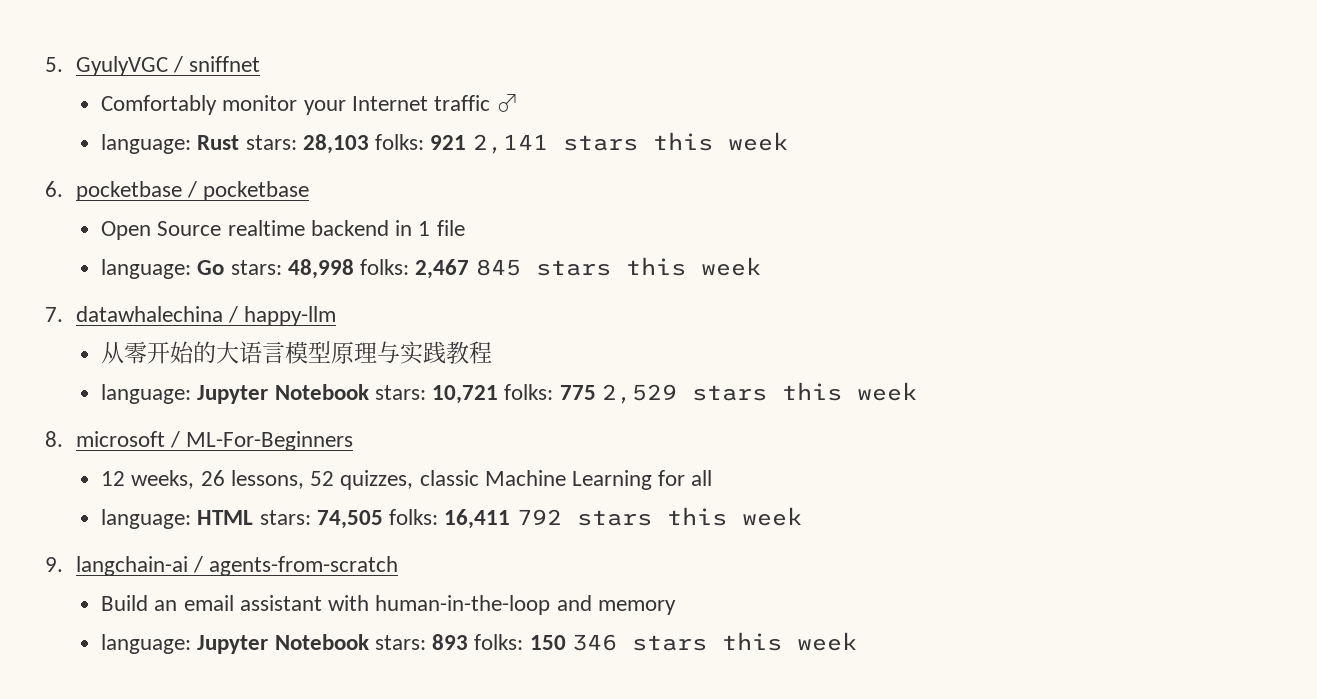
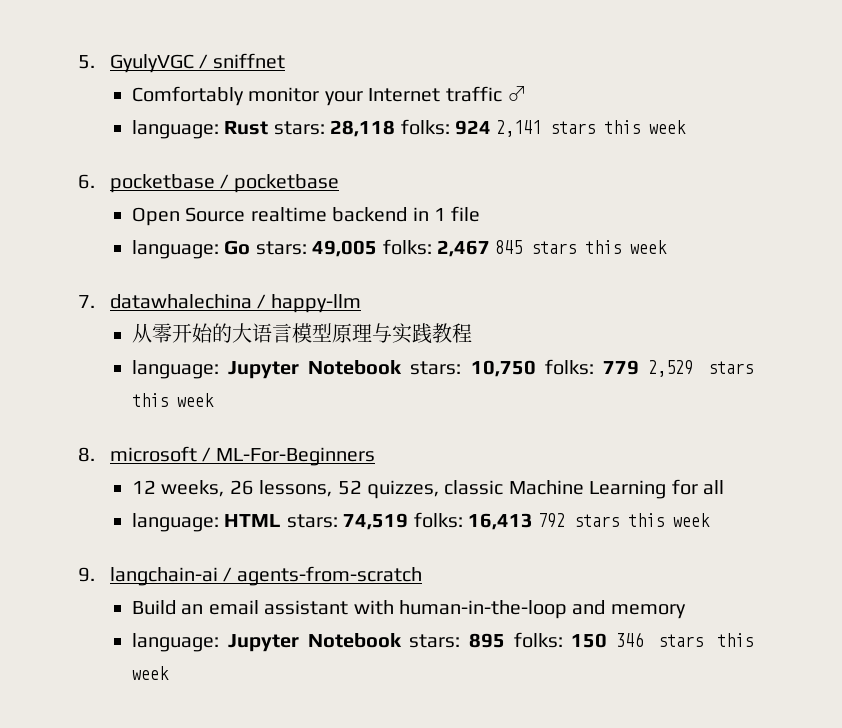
[302,134,467,154] 28,103 folks: 921 -> [330,119,492,137] 28,118 folks: 924
[287,259,354,279] 48,998 -> [312,240,378,257] 49,005
[432,384,596,404] 10,721 folks: 775 -> [470,359,639,377] 10,750 folks: 779
[316,509,511,529] 74,505 folks: 16,411 -> [343,512,534,530] 74,519 folks: 16,413
[432,634,469,650] 893 -> [468,633,505,648] 895

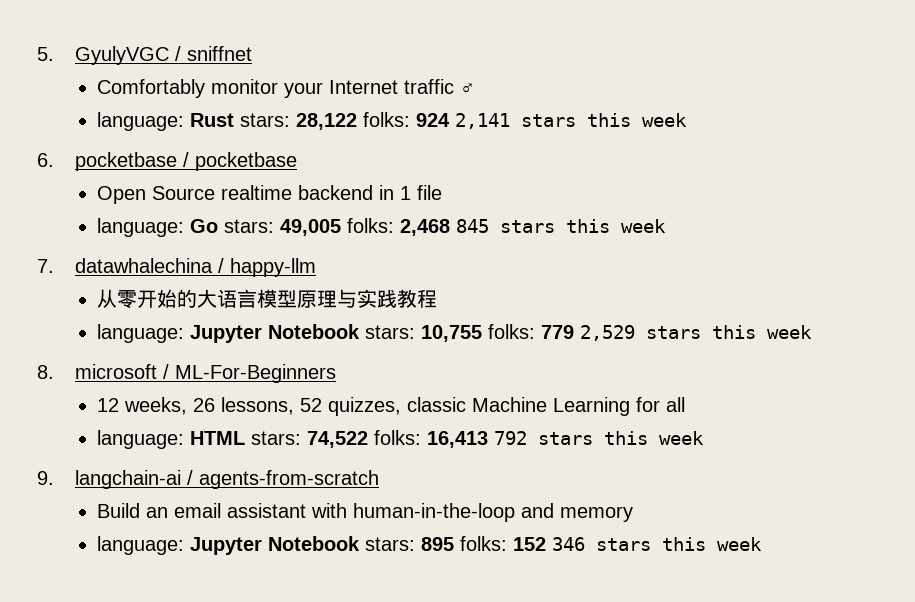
[330,120,396,137] 28,118 -> [296,113,358,130] 28,122
[437,240,491,257] 2,467 -> [400,219,451,236] 2,468
[470,360,536,377] 10,750 -> [421,325,483,342] 10,755
[343,513,409,530] 74,519 -> [307,431,369,448] 74,522
[571,633,608,648] 150 -> [513,537,547,551] 152

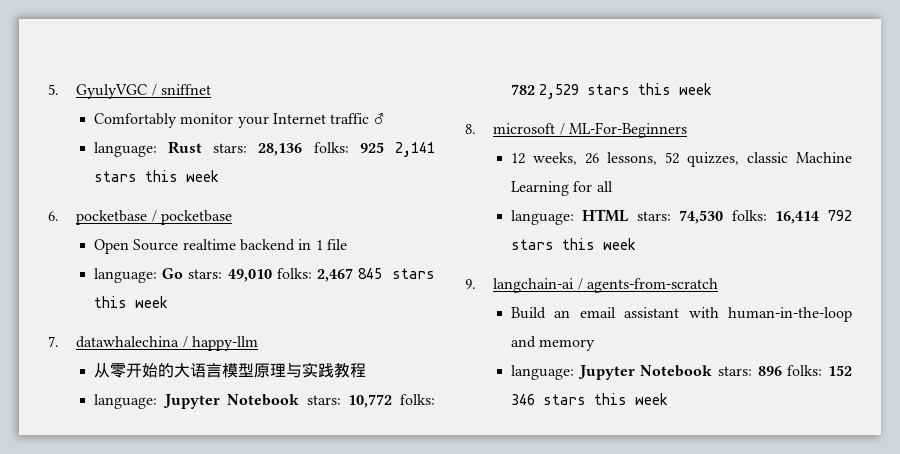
[296,112,451,130] 28,122 folks: 924 -> [258,142,384,156] 28,136 folks: 925
[280,218,451,236] 49,005 folks: 2,468 -> [227,268,354,282] 49,010 folks: 2,467
[421,324,575,342] 10,755 folks: 779 -> [348,394,435,408] [510,84,535,95] 10,772 folks: 782
[307,430,489,448] 74,522 folks: 16,413 -> [679,210,820,224] 74,530 folks: 16,414
[421,537,455,551] 895 -> [757,366,782,376] 896

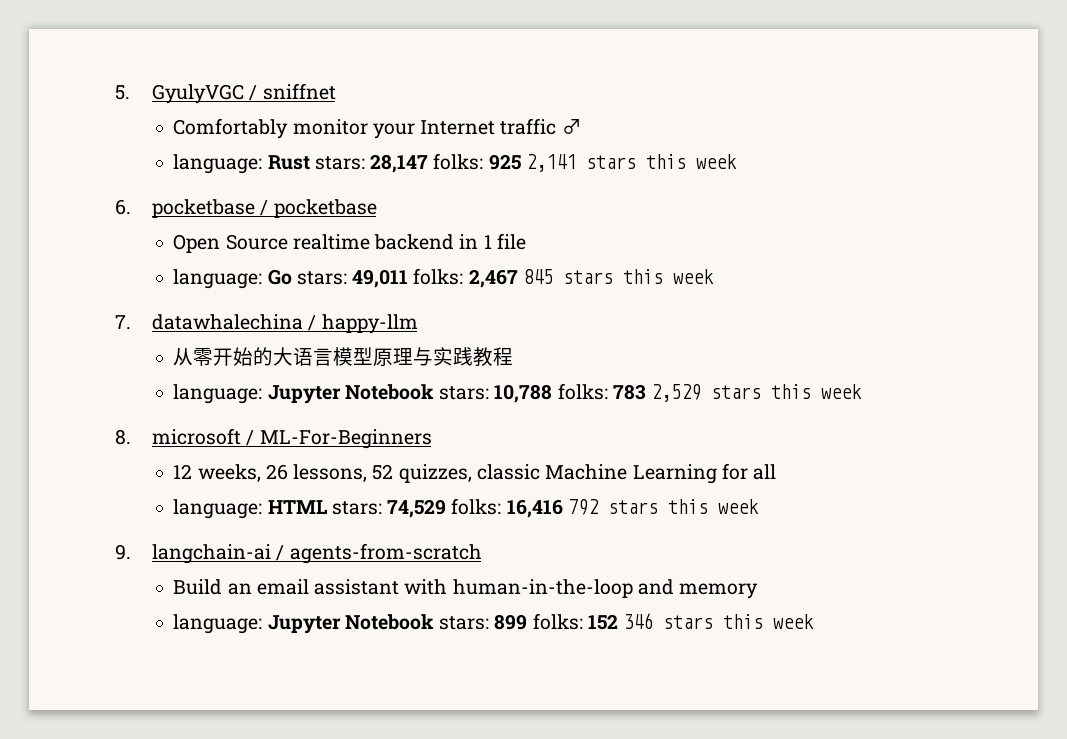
[258,143,303,156] 28,136 -> [370,154,429,173] 28,147
[227,269,272,282] 49,010 -> [352,269,409,288] 49,011
[348,394,435,408] [510,84,535,95] 10,772 folks: 782 -> [494,383,647,403] 10,788 folks: 783
[679,210,820,224] 74,530 folks: 16,414 -> [387,498,563,518] 74,529 folks: 16,416
[757,366,782,376] 896 -> [494,614,528,630] 899

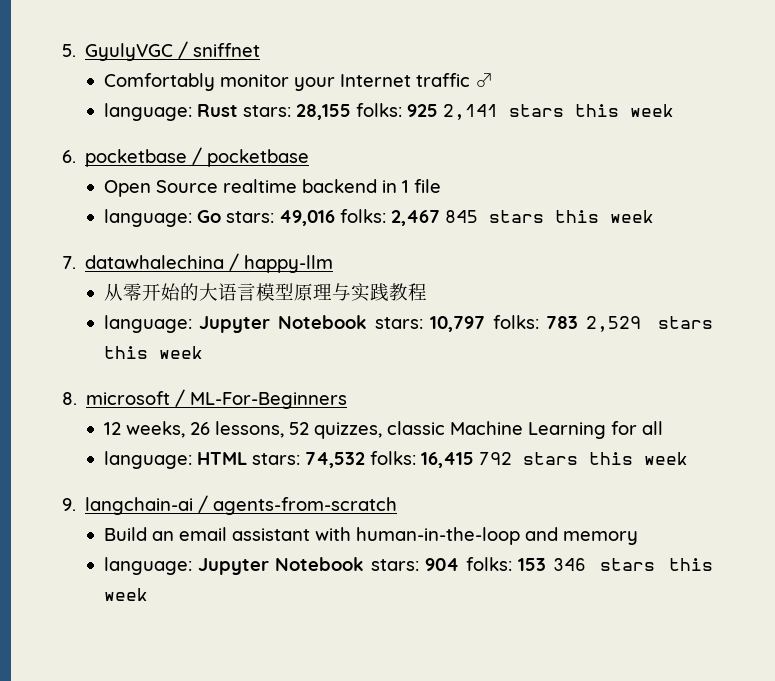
[370,154,429,173] 28,147 -> [295,104,351,120] 28,155
[352,269,409,288] 49,011 -> [278,210,335,226] 49,016
[494,384,553,403] 10,788 -> [430,316,486,332] 10,797
[387,498,563,518] 74,529 folks: 16,416 -> [304,451,474,468] 74,532 folks: 16,415
[494,613,619,630] 899 folks: 152 -> [425,557,547,571] 904 folks: 153

